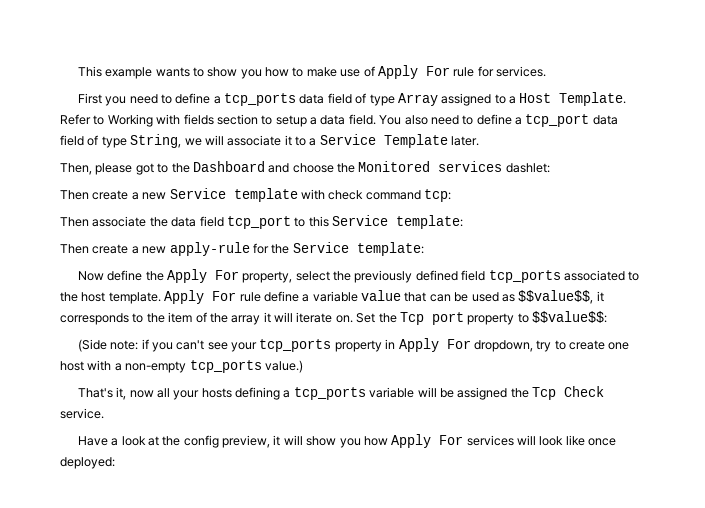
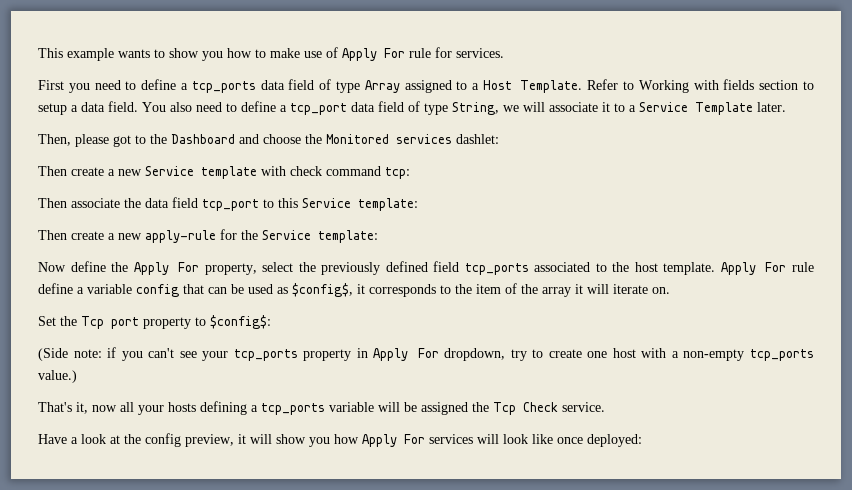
[361,290,401,301] value -> [136,284,179,297] config
[518,290,594,304] $$value$$, -> [292,283,353,297] $config$,
(353, 319) none -> (670, 290) //
[532,311,607,323] $$value$$: -> [210,315,271,329] $config$:

